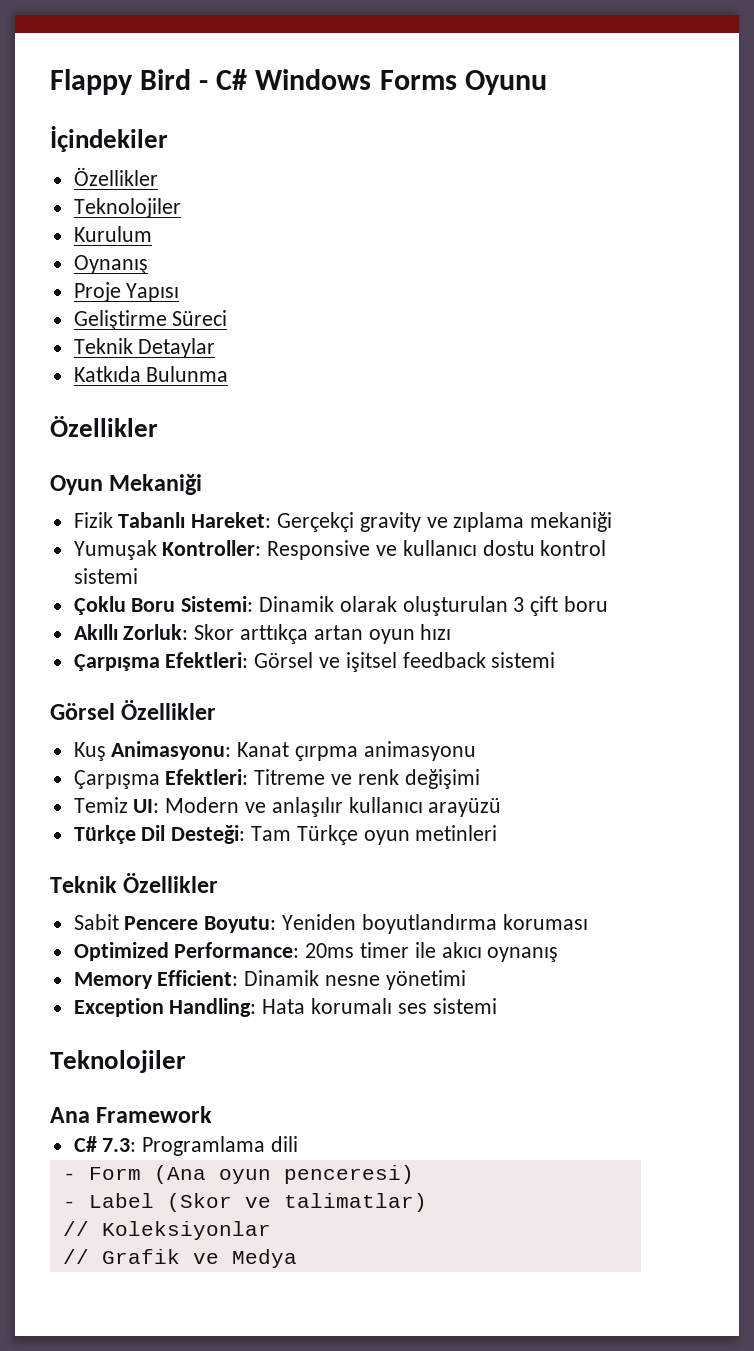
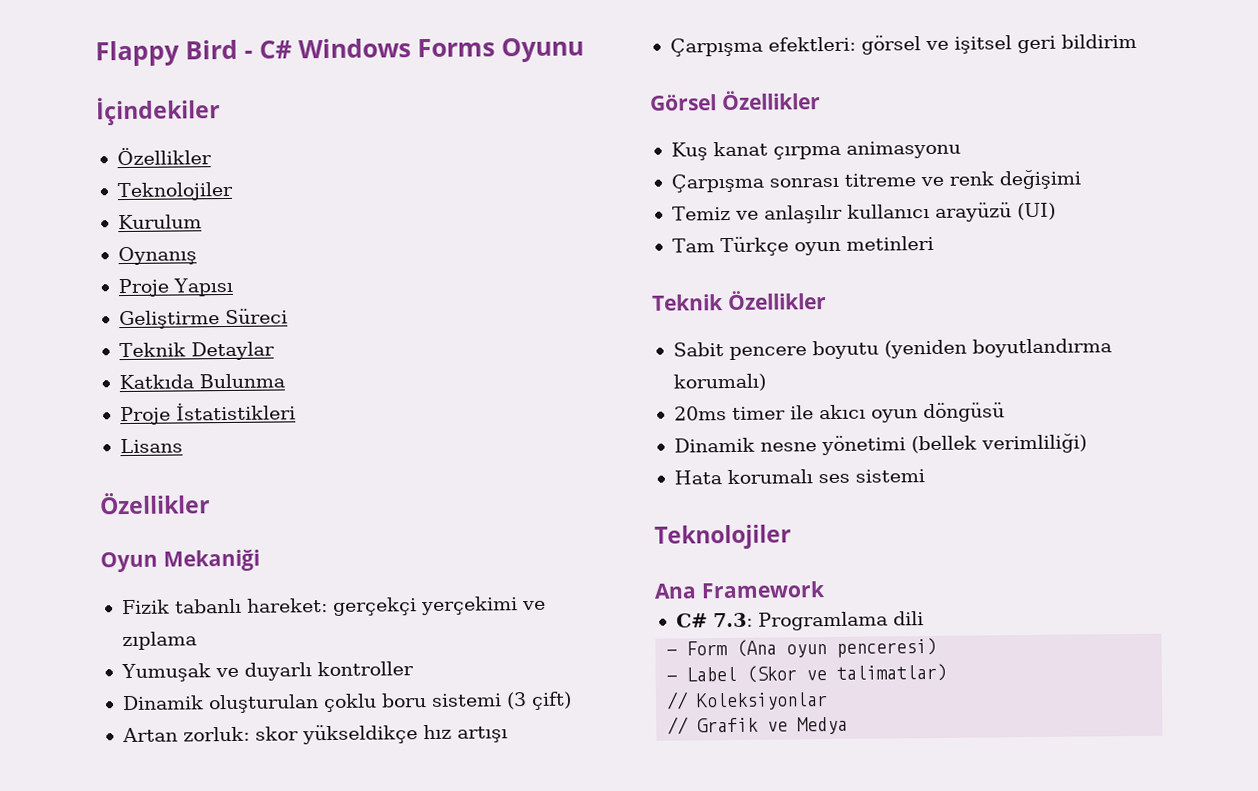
(229, 374) none -> [119,402,296,426] [119,438,183,454] // Proje İstatistikleri // Lisans
[118,512,421,532] Tabanlı Hareket: Gerçekçi gravity -> [174,596,518,616] tabanlı hareket: gerçekçi yerçekimi
[530,512,613,532] mekaniği -> (197, 641) none
[162,540,607,560] [73,568,138,584] [73,596,609,616] [73,624,452,644] [73,652,556,672] Kontroller: Responsive ve kullanıcı dostu kontrol sistemi // Çoklu Boru Sistemi: Dinamik olarak oluşturulan 3 çift boru // Akıllı Zorluk: Skor arttıkça artan oyun hızı // Çarpışma Efektleri: Görsel ve işitsel feedback sistemi -> [214,661,414,681] [121,691,572,714] [121,724,508,745] [669,33,1137,57] ve duyarlı kontroller // Dinamik oluşturulan çoklu boru sistemi (3 çift) // Artan zorluk: skor yükseldikçe hız artışı // Çarpışma efektleri: görsel ve işitsel geri bildirim
[111,741,290,760] Animasyonu: Kanat -> [712,141,768,157] kanat
[165,769,326,785] Efektleri: Titreme -> [768,173,916,188] sonrası titreme
[133,797,240,813] UI: Modern -> (731, 213) none
[73,825,246,844] // Türkçe Dil Desteği: -> [1016,202,1056,221] (UI) //
[124,914,588,934] [73,942,300,961] Pencere Boyutu: Yeniden boyutlandırma koruması // Optimized Performance: -> [728,338,1112,361] [672,373,766,392] pencere boyutu (yeniden boyutlandırma korumalı) //
[487,947,559,962] [73,970,239,989] oynanış // Memory Efficient: -> [870,402,1005,423] oyun döngüsü //
[73,998,257,1017] // Exception Handling: -> [910,433,1087,454] (bellek verimliliği) //

